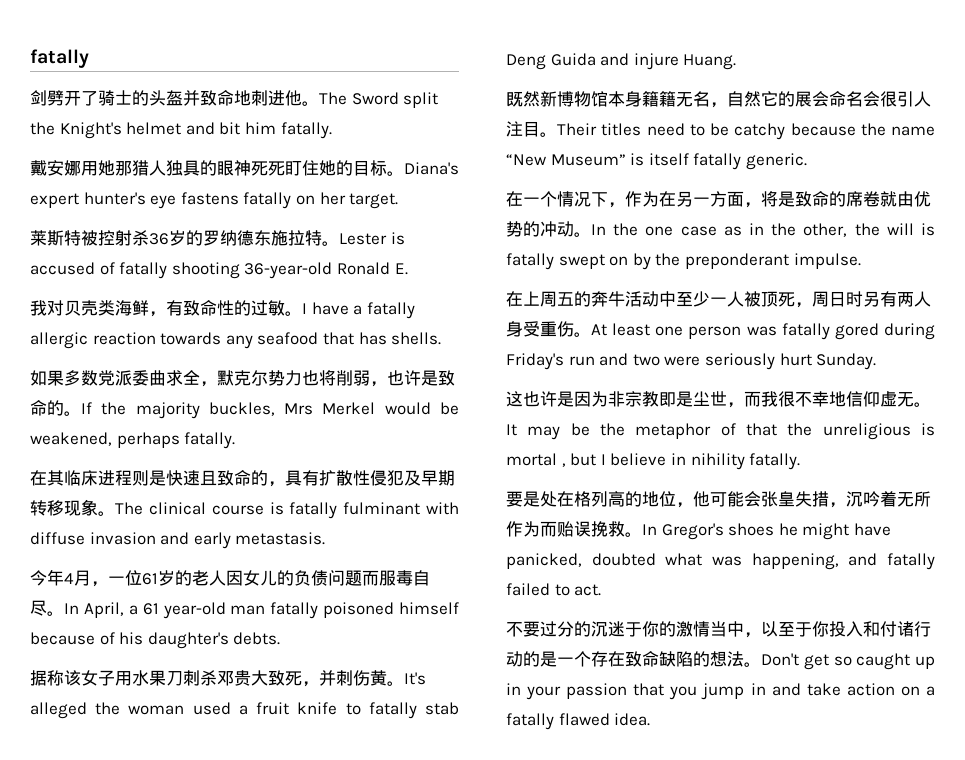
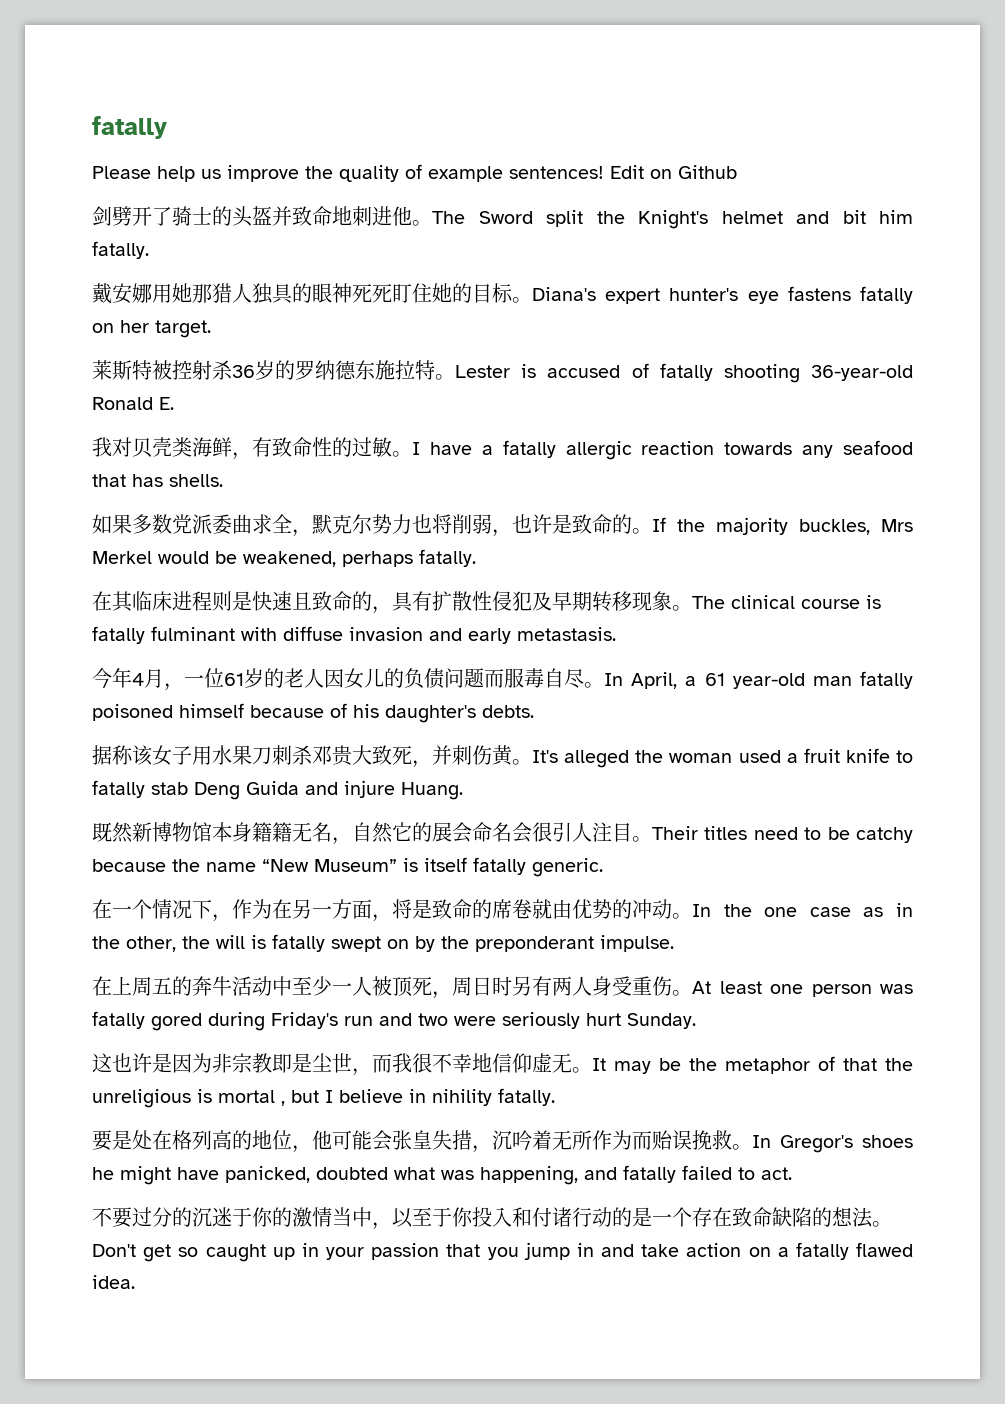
[30,49,89,68] fatally -> [92,116,167,139] [92,164,737,182] fatally // Please help us improve the quality of example sentences! Edit on Github

